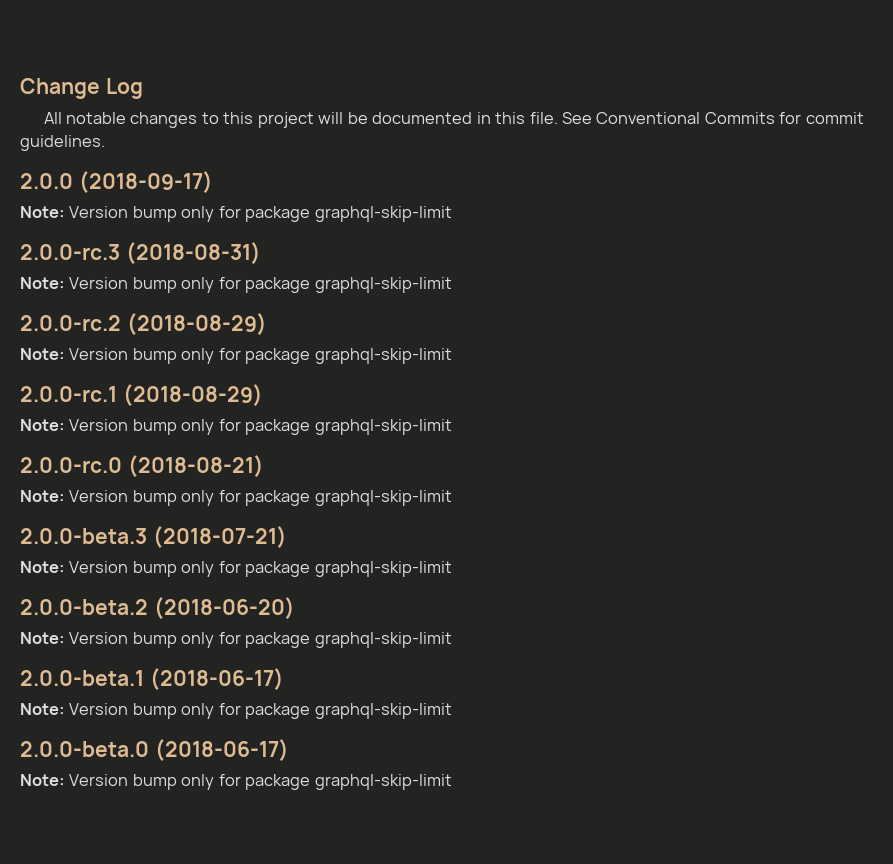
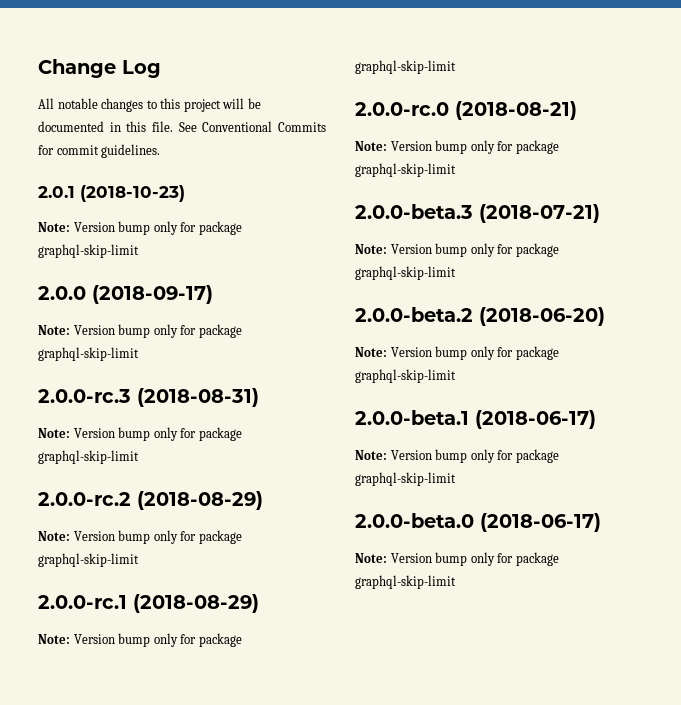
(105, 143) none -> [38,185,185,202] [38,221,242,235] [38,244,139,258] // 2.0.1 (2018-10-23) // Note: Version bump only for package graphql-skip-limit

